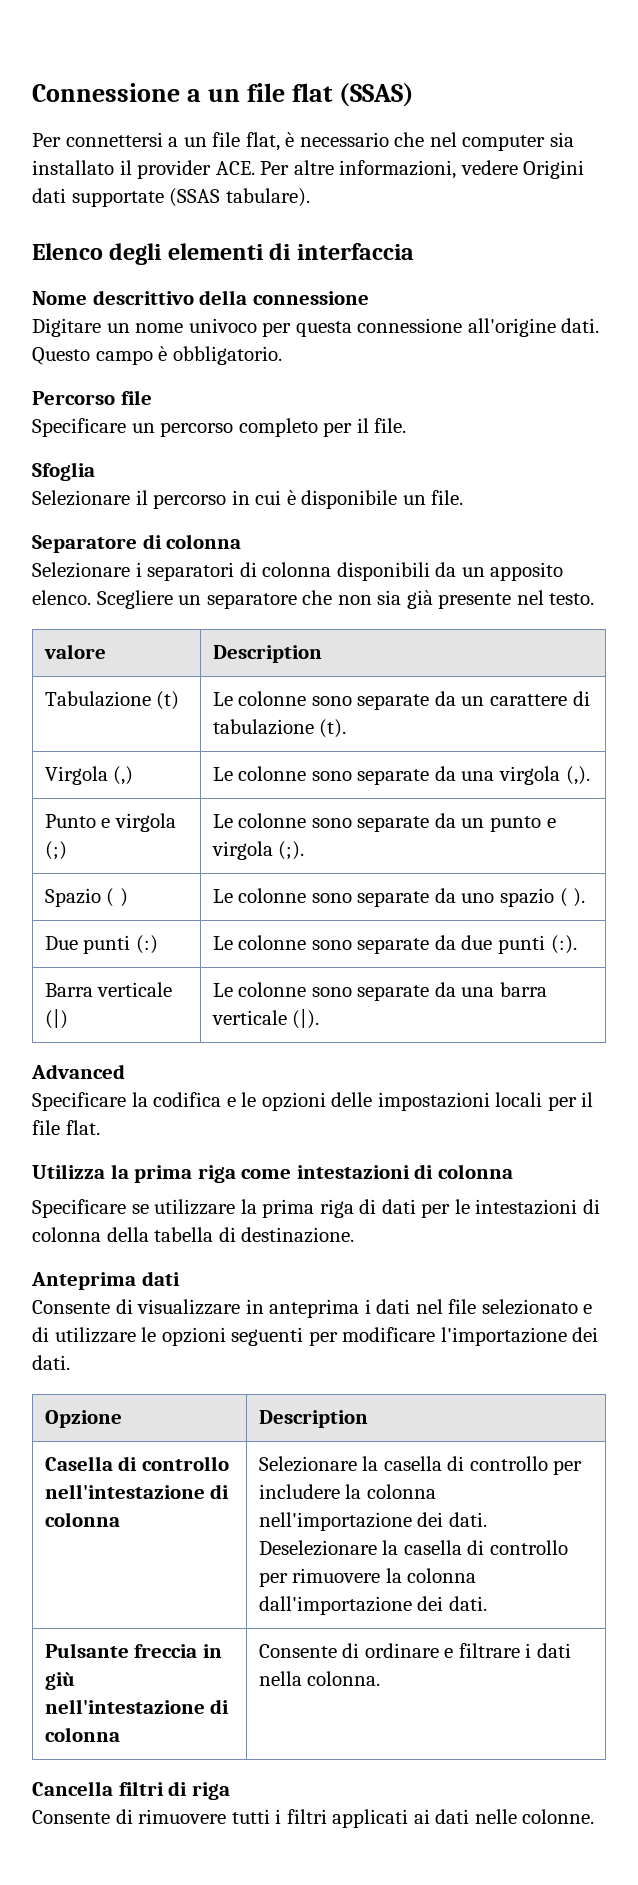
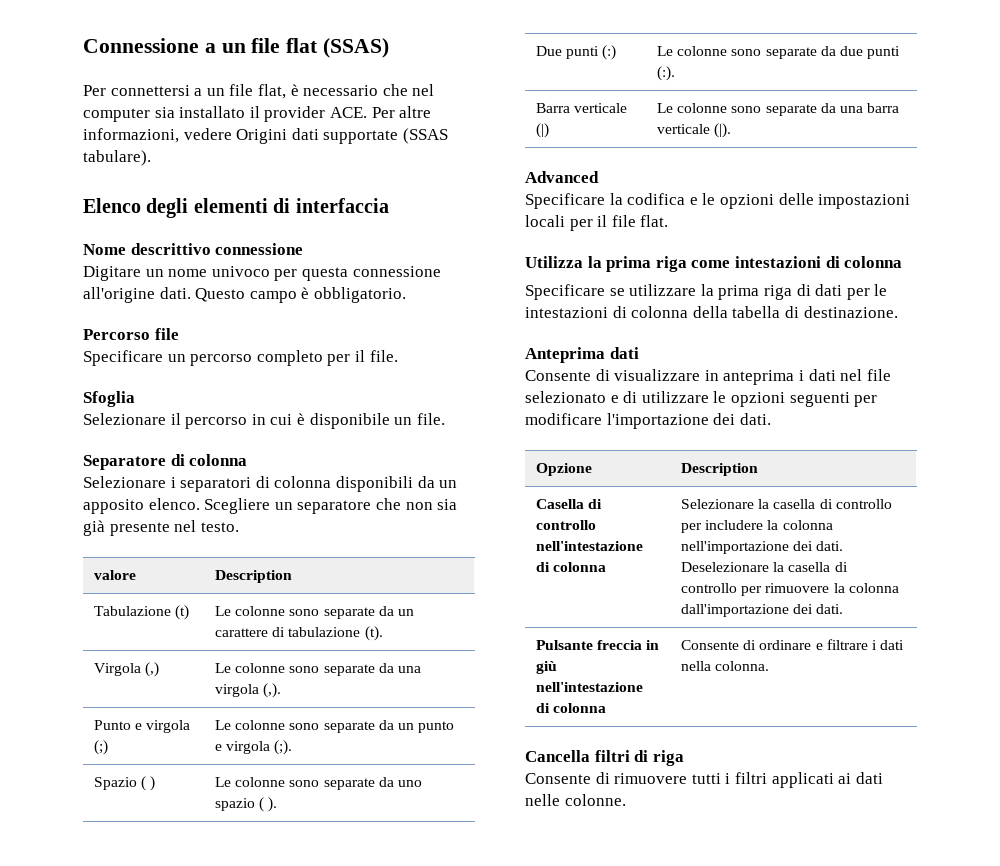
[199,290,248,305] della -> (211, 249) none

